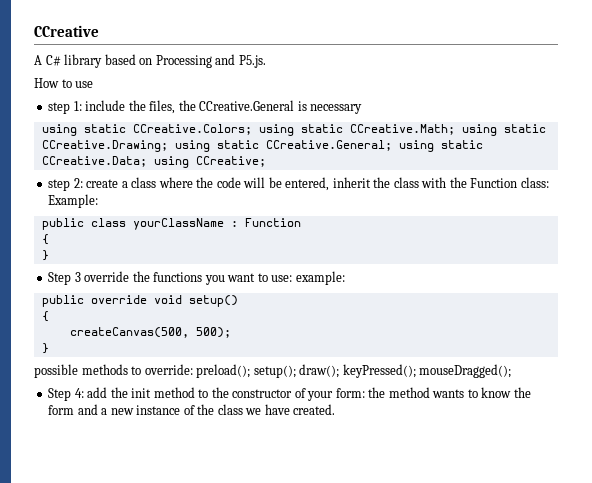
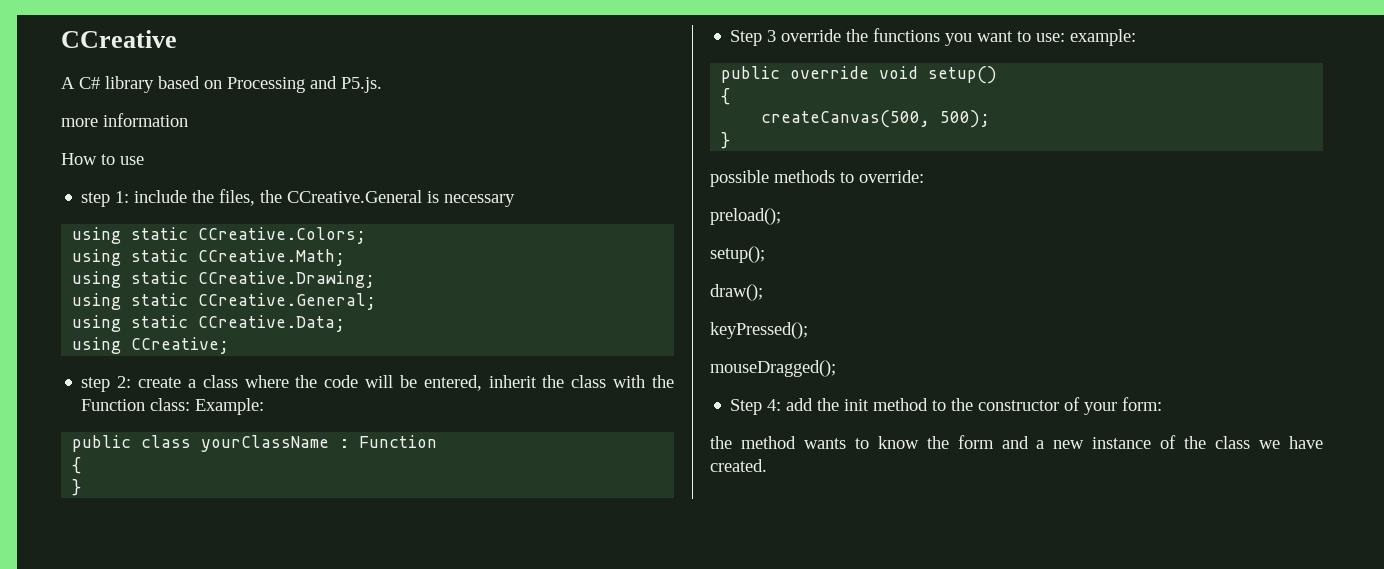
(266, 61) none -> [61,113,188,127] // more information
(252, 129) none -> (367, 235) //
(455, 129) none -> (346, 257) //
(168, 146) none -> (376, 279) //
(392, 145) none -> (377, 301) //
(147, 161) none -> (346, 323) //
(193, 369) none -> (924, 176) //
(251, 371) none -> (781, 216) //
(296, 371) none -> (765, 254) //
(340, 371) none -> (763, 292) //
(416, 371) none -> (808, 330) //
(365, 393) none -> (1163, 404) //

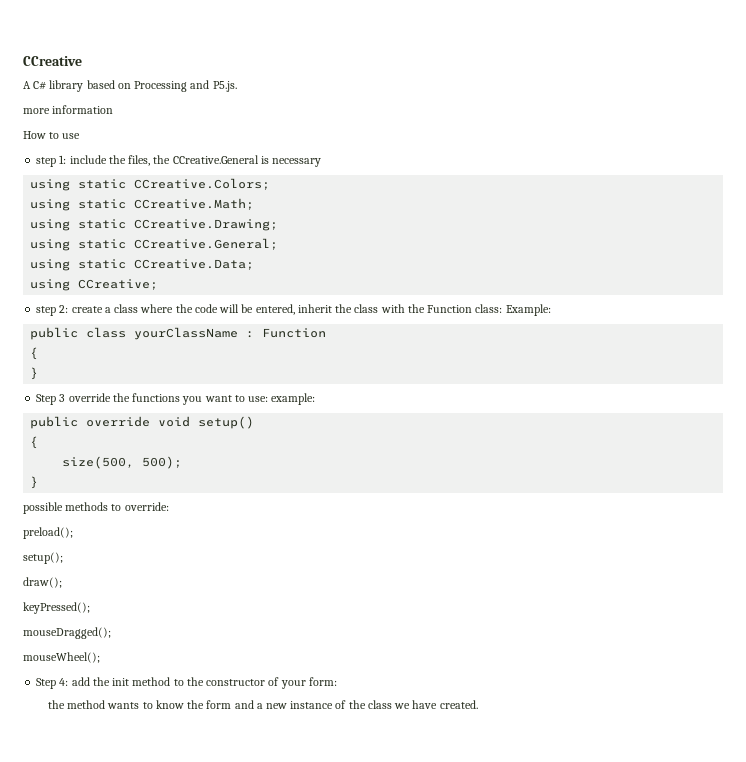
[761,110,931,128] createCanvas(500, -> [62,456,135,469] size(500,
(836, 368) none -> [23,652,100,663] // mouseWheel();

